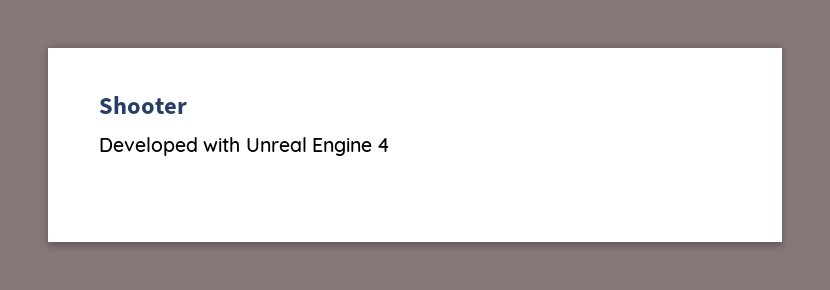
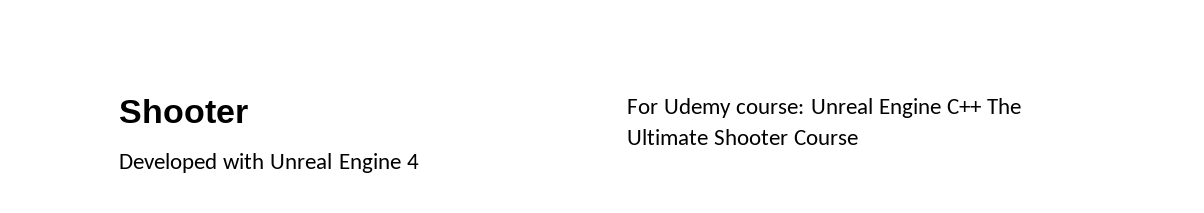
(391, 145) none -> [627,98,1022,118] [627,129,859,145] // For Udemy course: Unreal Engine C++ The Ultimate Shooter Course

